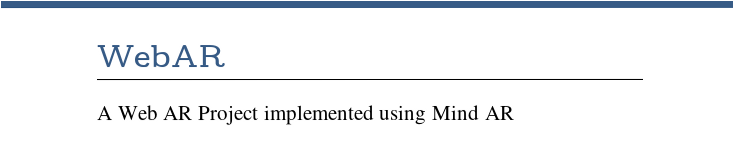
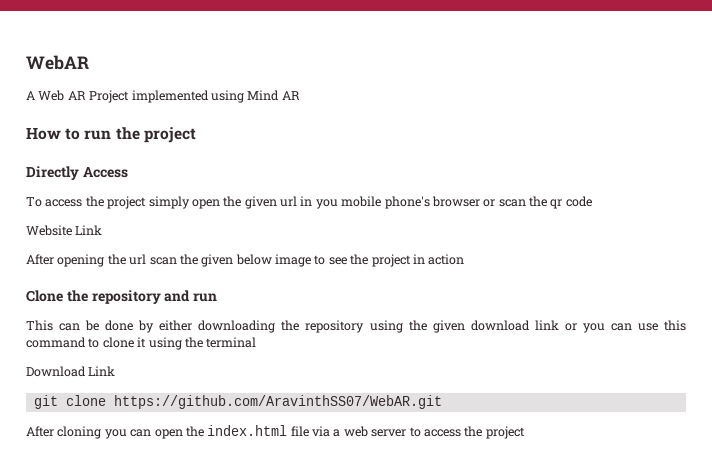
(515, 112) none -> [26,127,196,143] [26,166,128,180] [26,196,592,209] [26,225,103,236] [26,254,465,267] [26,290,218,304] [26,320,686,333] [26,337,257,350] [26,366,116,377] [33,395,442,409] [26,425,525,439] // How to run the project // Directly Access // To access the project simply open the given url in you mobile phone's browser or scan the qr code // Website Link // After opening the url scan the given below image to see the project in action // Clone the repository and run // This can be done by either downloading the repository using the given download link or you can use this command to clone it using the terminal // Download Link // git clone https://github.com/AravinthSS07/WebAR.git // After cloning you can open the index.html file via a web server to access the project

